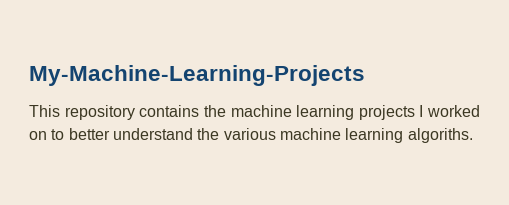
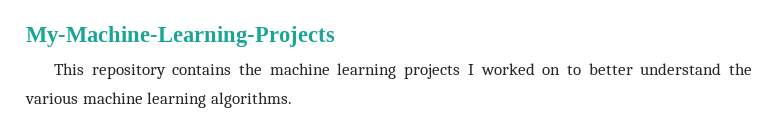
[407,128,473,143] algoriths. -> [210,92,292,108] algorithms.

